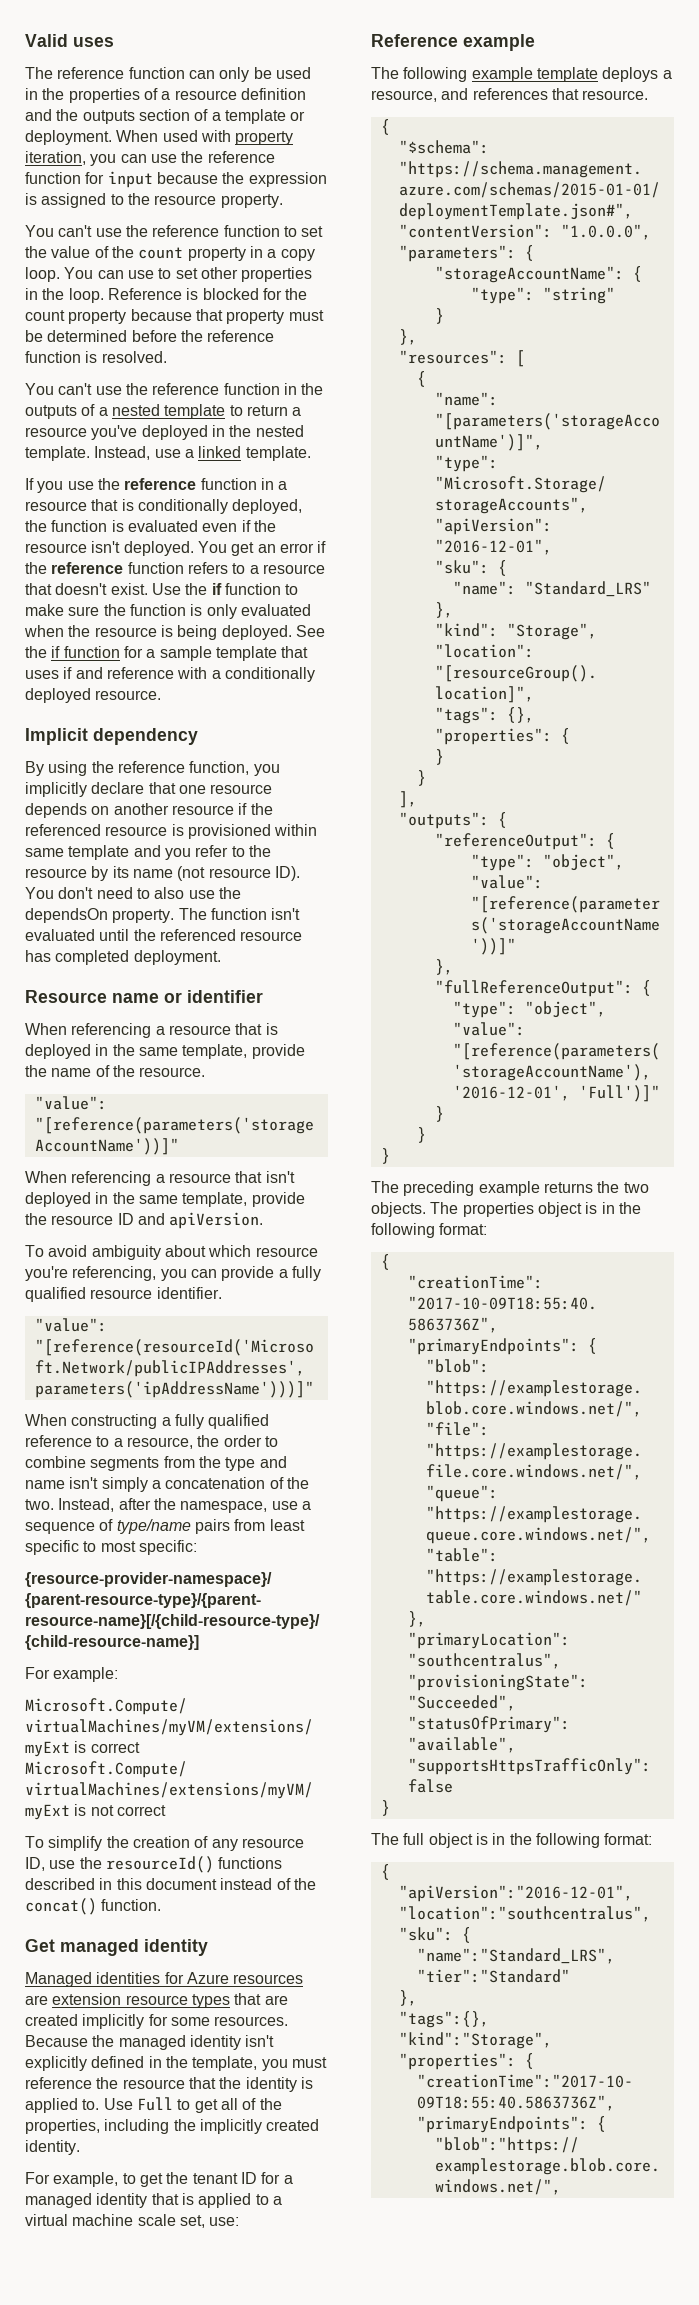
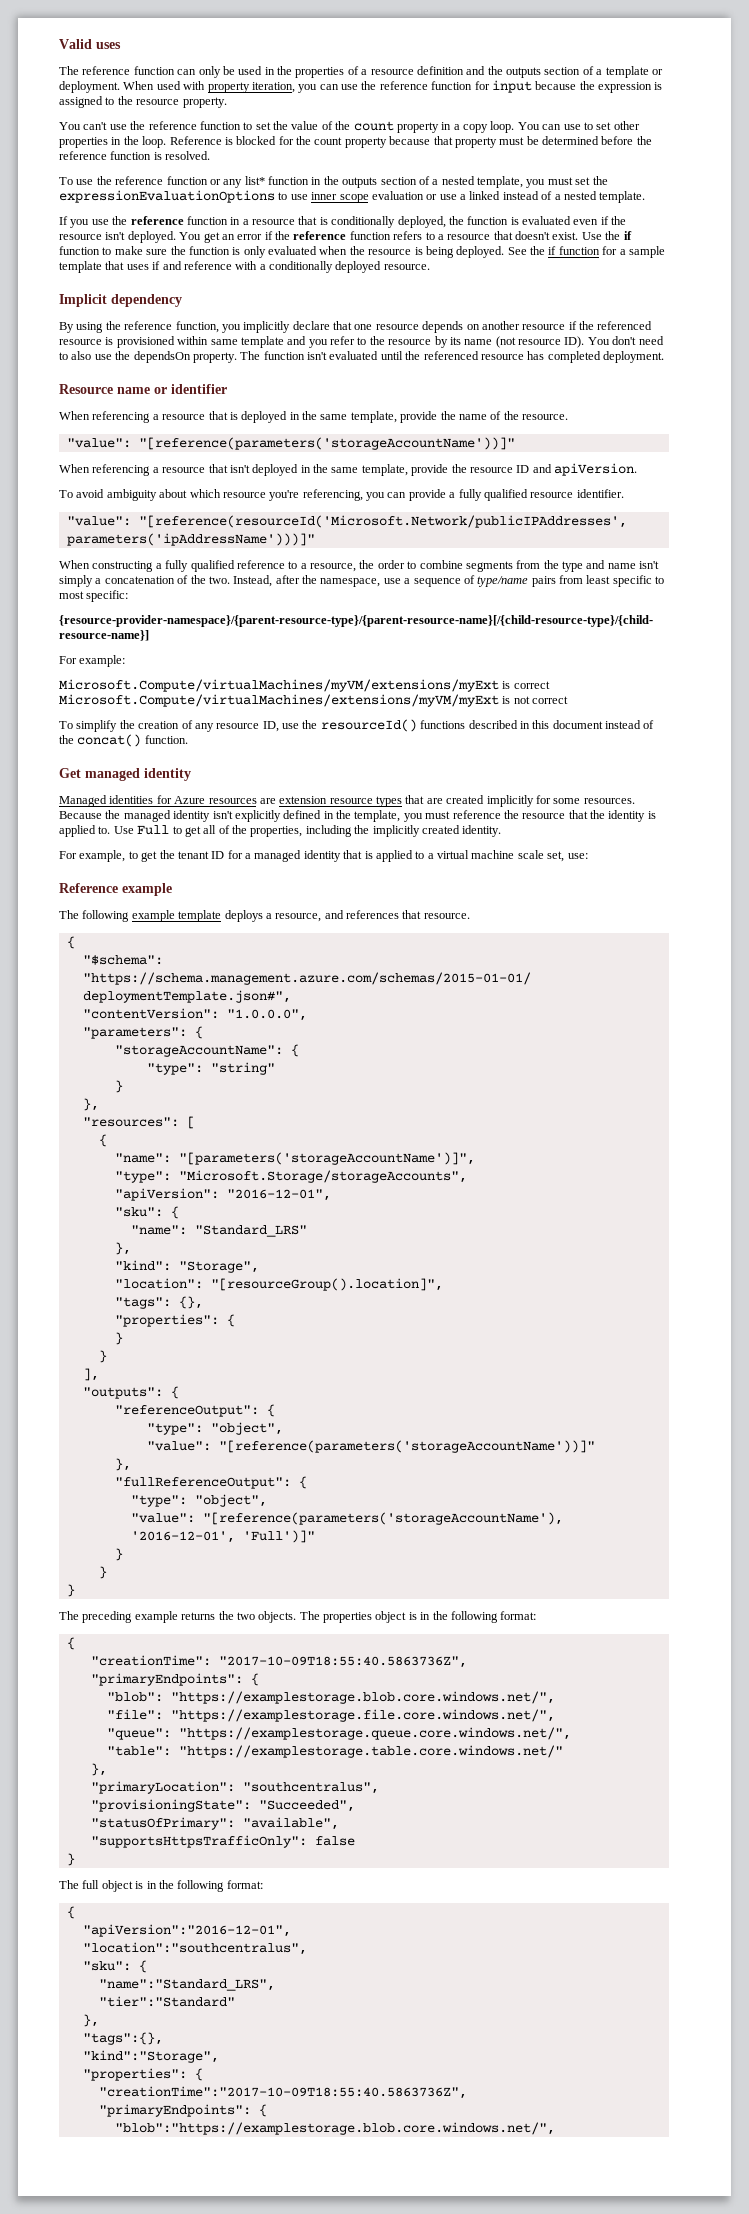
[25,383,280,395] You can't use the reference function -> [59,176,309,188] To use the reference function or any list* function
[81,404,302,419] [25,425,304,440] [25,446,242,461] of a nested template to return a resource you've deployed in the nested template. Instead, use a linked -> [380,176,608,188] [59,190,597,203] section of a nested template, you must set the expressionEvaluationOptions to use inner scope evaluation or use a linked instead of a nested

